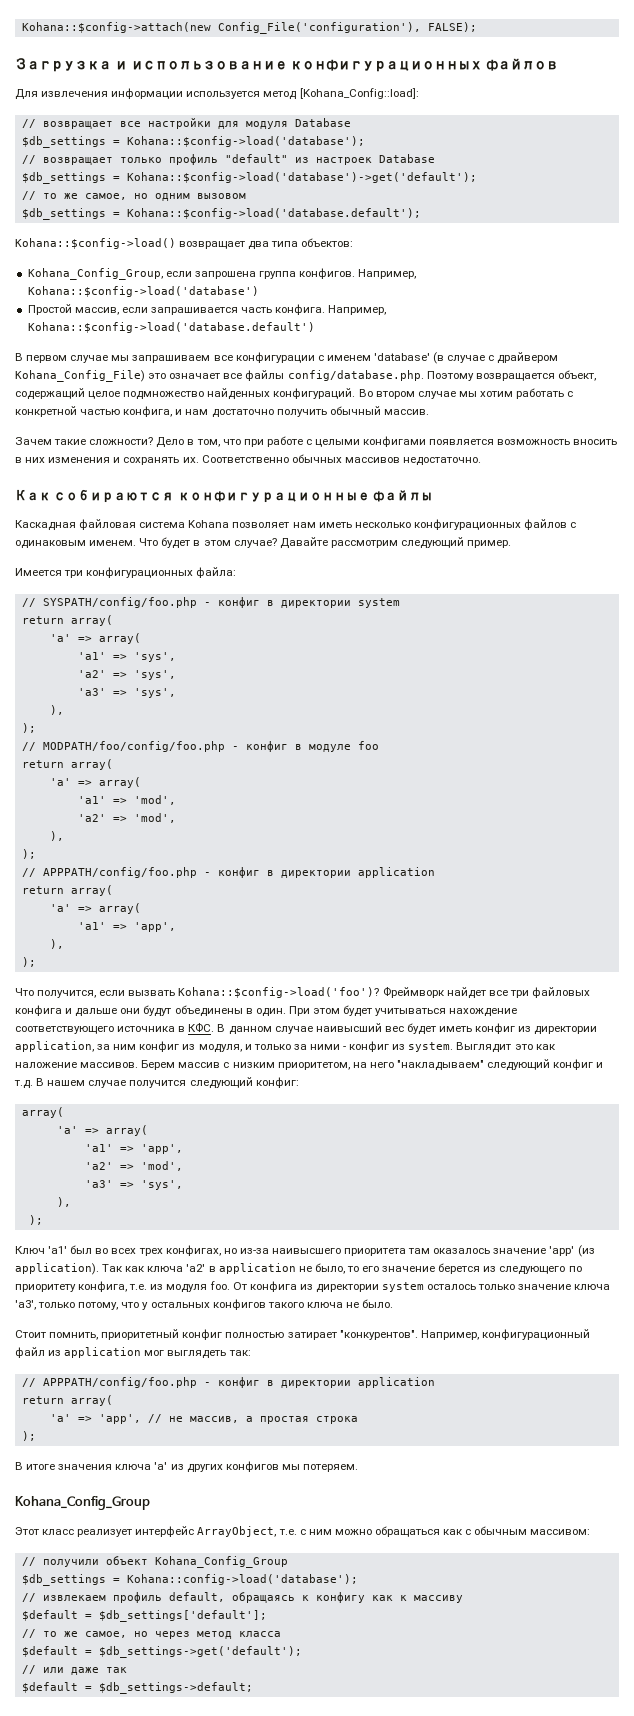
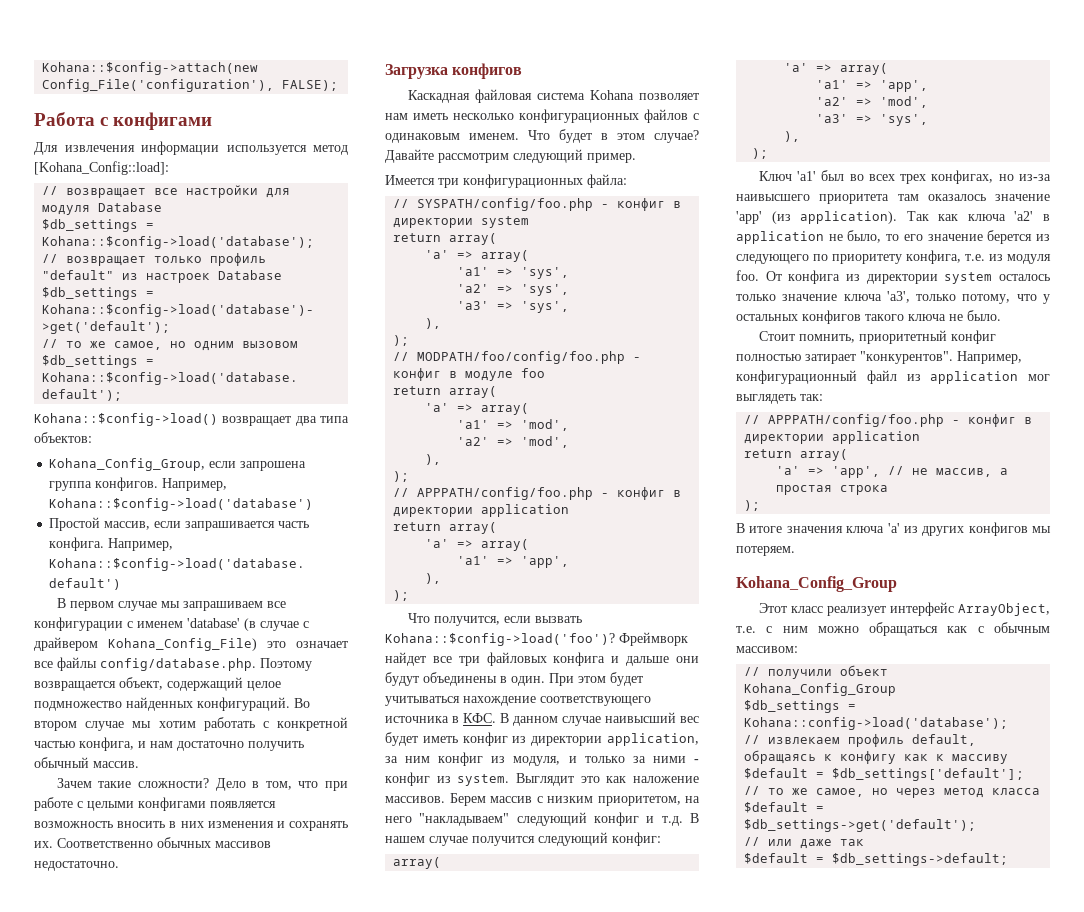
[15,58,559,72] Загрузка и использование конфигурационных файлов -> [34,112,213,130] Работа с конфигами
[15,489,434,503] Как собираются конфигурационные файлы -> [385,63,523,79] Загрузка конфигов

